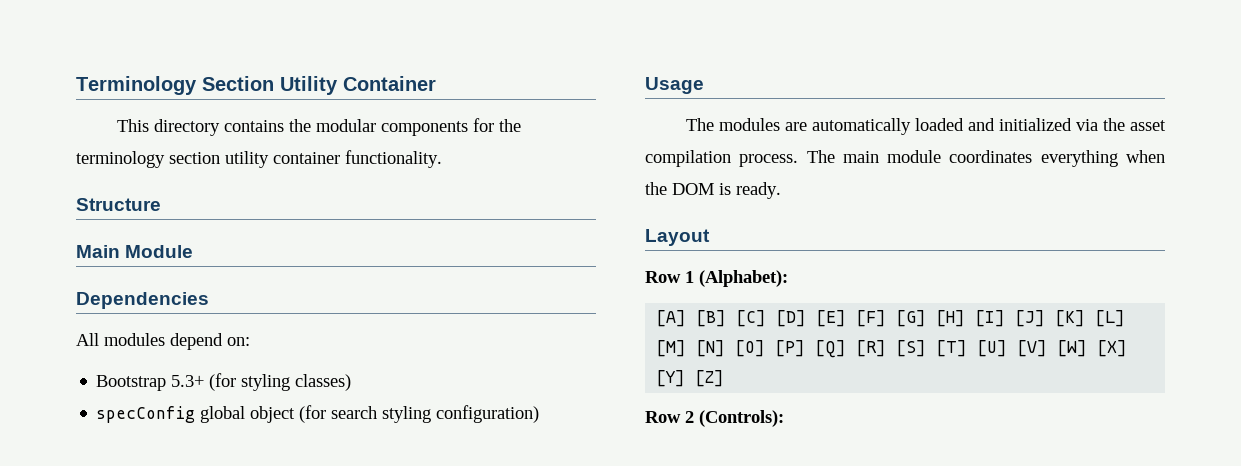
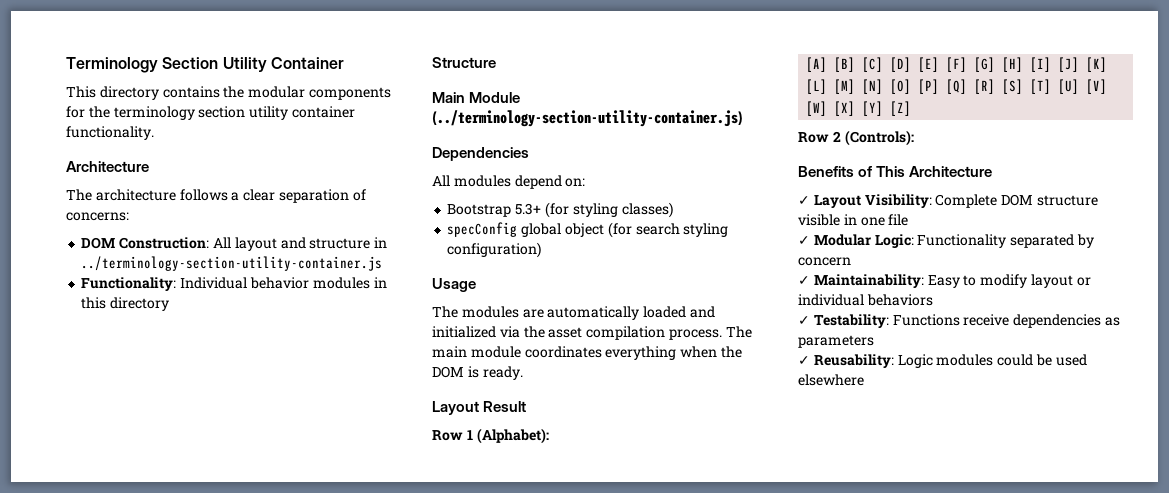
(442, 159) none -> [66,161,149,172] [66,189,366,203] [66,212,129,221] [81,237,388,251] [81,256,383,271] [81,277,387,291] [81,297,170,311] // Architecture // The architecture follows a clear separation of concerns: // DOM Construction: All layout and structure in ../terminology-section-utility-container.js // Functionality: Individual behavior modules in this directory
(194, 251) none -> [432,110,743,127] (../terminology-section-utility-container.js)
(710, 237) none -> [483,401,527,412] Result
(784, 418) none -> [798,166,993,177] [798,194,1098,208] [798,214,909,226] [798,234,1094,248] [798,257,851,266] [798,274,1091,288] [798,294,933,306] [798,314,1120,328] [798,335,874,348] [798,354,1087,368] [798,374,864,386] // Benefits of This Architecture // ✓ Layout Visibility: Complete DOM structure visible in one file // ✓ Modular Logic: Functionality separated by concern // ✓ Maintainability: Easy to modify layout or individual behaviors // ✓ Testability: Functions receive dependencies as parameters // ✓ Reusability: Logic modules could be used elsewhere

